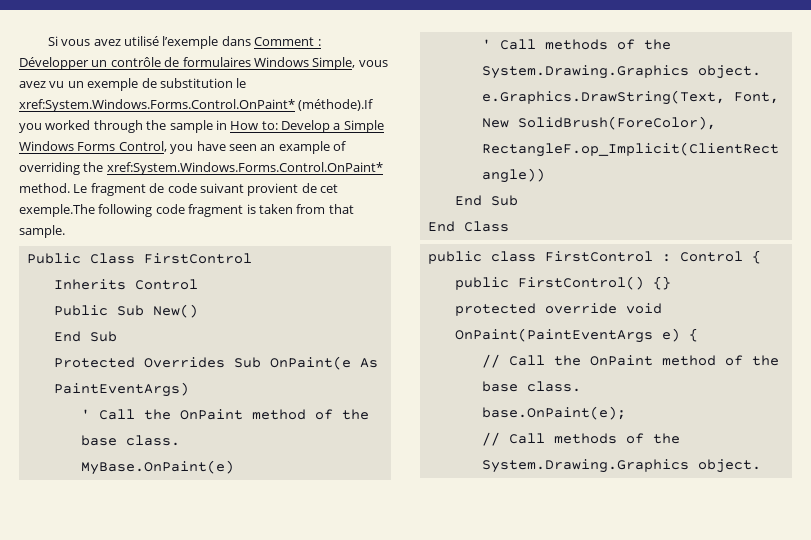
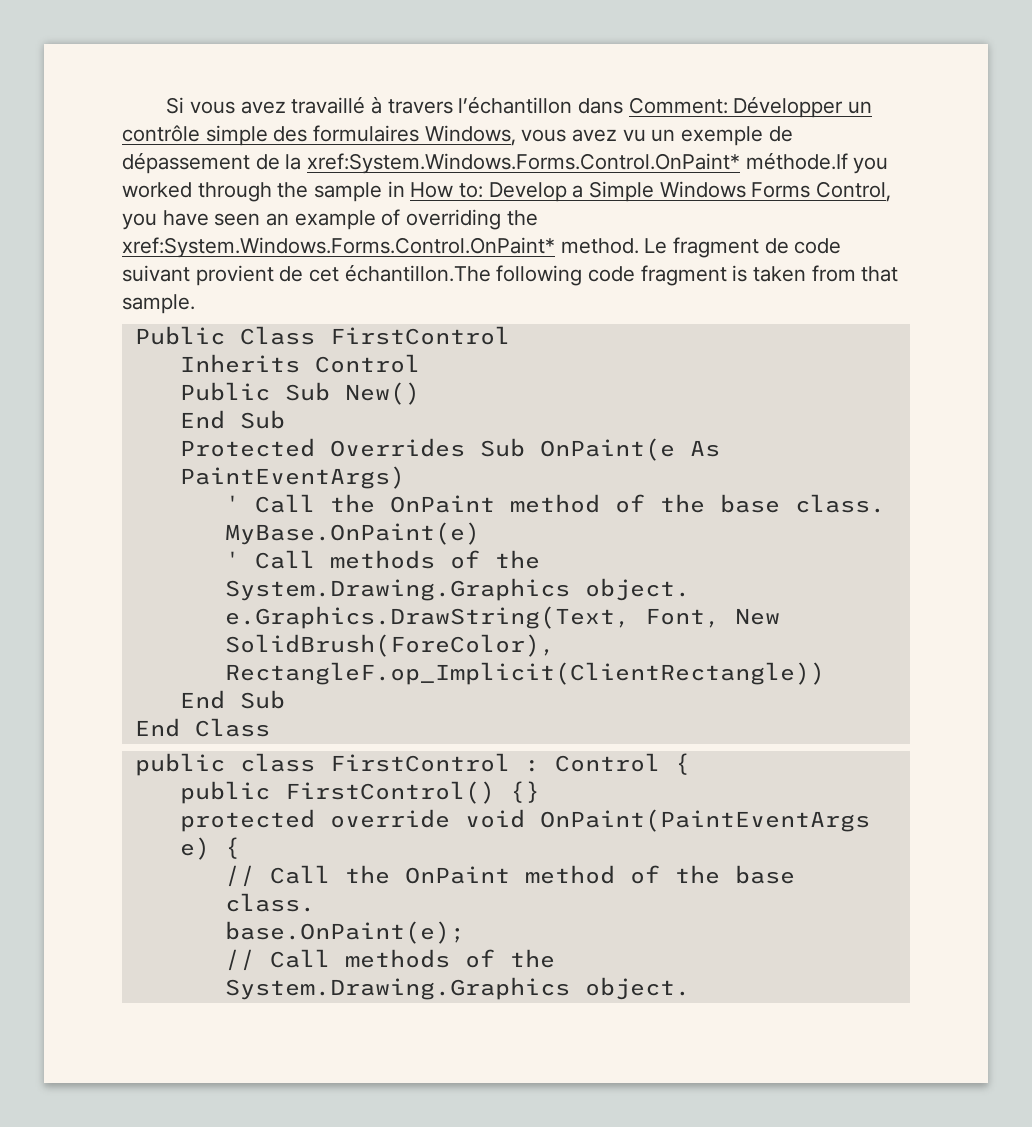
[124,36,321,49] [19,57,356,70] utilisé l’exemple dans Comment : Développer un contrôle de formulaires Windows Simple, -> [291,96,873,118] [122,125,516,146] travaillé à travers l’échantillon dans Comment: Développer un contrôle simple des formulaires Windows,
[159,78,247,88] [19,99,374,112] substitution le xref:System.Windows.Forms.Control.OnPaint* (méthode).If -> [122,152,848,174] dépassement de la xref:System.Windows.Forms.Control.OnPaint* méthode.If
[19,204,95,217] exemple.The -> [344,264,491,282] échantillon.The

